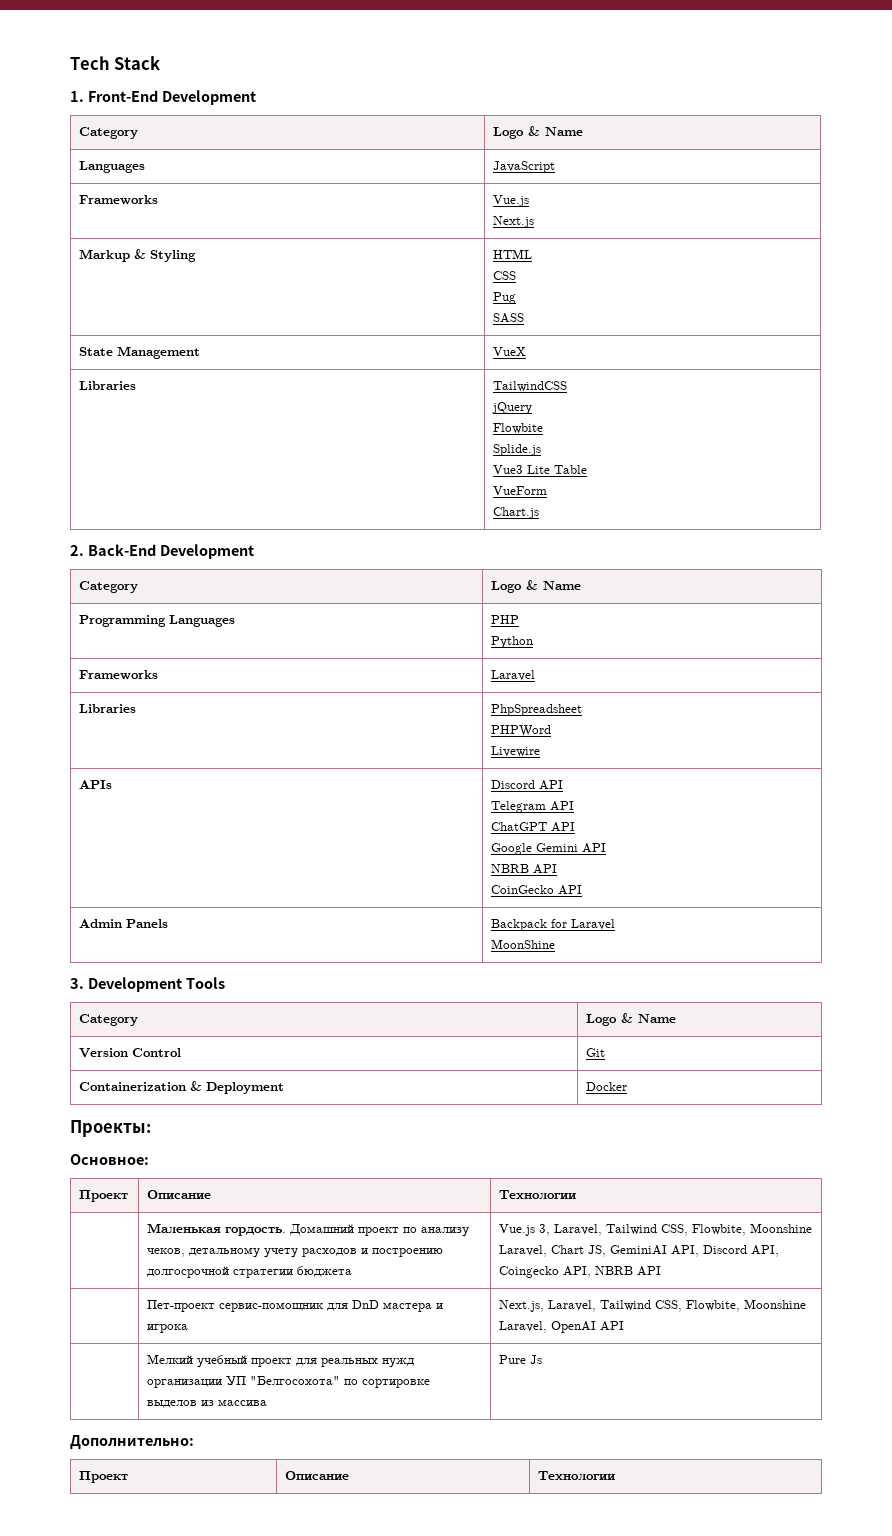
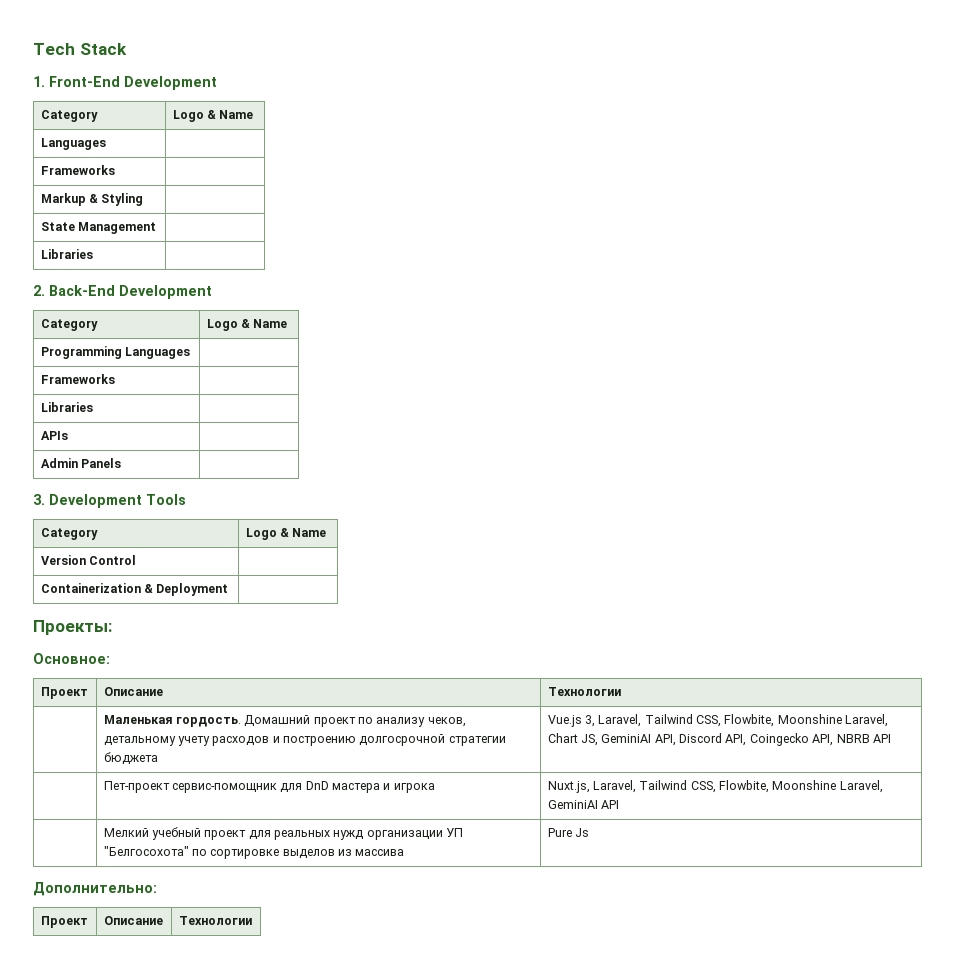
[493,161,556,173] [79,195,159,205] [493,195,530,207] [493,216,535,228] JavaScript // Frameworks | Vue.js // Next.js -> [40,165,115,175] // Frameworks |
[493,249,533,259] [493,271,517,280] [493,292,517,304] [493,313,525,323] HTML // CSS // Pug // SASS -> (144, 199) none
[493,347,527,356] [79,381,137,390] [493,381,568,392] [492,402,533,414] [493,423,544,434] [493,444,542,456] [493,465,588,474] [493,486,548,495] [493,507,540,519] VueX // Libraries | TailwindCSS // jQuery // Flowbite // Splide.js // Vue3 Lite Table // VueForm // Chart.js -> [40,249,93,259] // Libraries |
[491,615,520,624] [491,636,534,648] [79,670,159,680] [491,670,536,681] [79,704,137,713] [491,704,583,716] [491,725,552,737] [491,746,541,757] [79,780,113,789] [491,780,564,790] [491,801,575,813] [491,822,576,832] [491,843,607,855] [491,864,558,874] [491,885,583,895] [79,919,169,928] [491,919,616,931] [491,939,556,949] PHP // Python // Frameworks | Laravel // Libraries | PhpSpreadsheet // PHPWord // Livewire // APIs | Discord API // Telegram API // ChatGPT API // Google Gemini API // NBRB API // CoinGecko API // Admin Panels | Backpack for Laravel // MoonShine -> [40,374,115,384] [40,402,93,412] [40,431,68,440] [40,458,121,468] // Frameworks | // Libraries | // APIs | // Admin Panels |
[586,1048,606,1057] Git -> (136, 560) none
[586,1082,628,1091] Docker -> (229, 589) none
[499,1299,807,1312] [499,1321,597,1333] Next.js, Laravel, Tailwind CSS, Flowbite, Moonshine Laravel, OpenAI -> [547,780,883,793] [547,800,598,809] Nuxt.js, Laravel, Tailwind CSS, Flowbite, Moonshine Laravel, GeminiAI

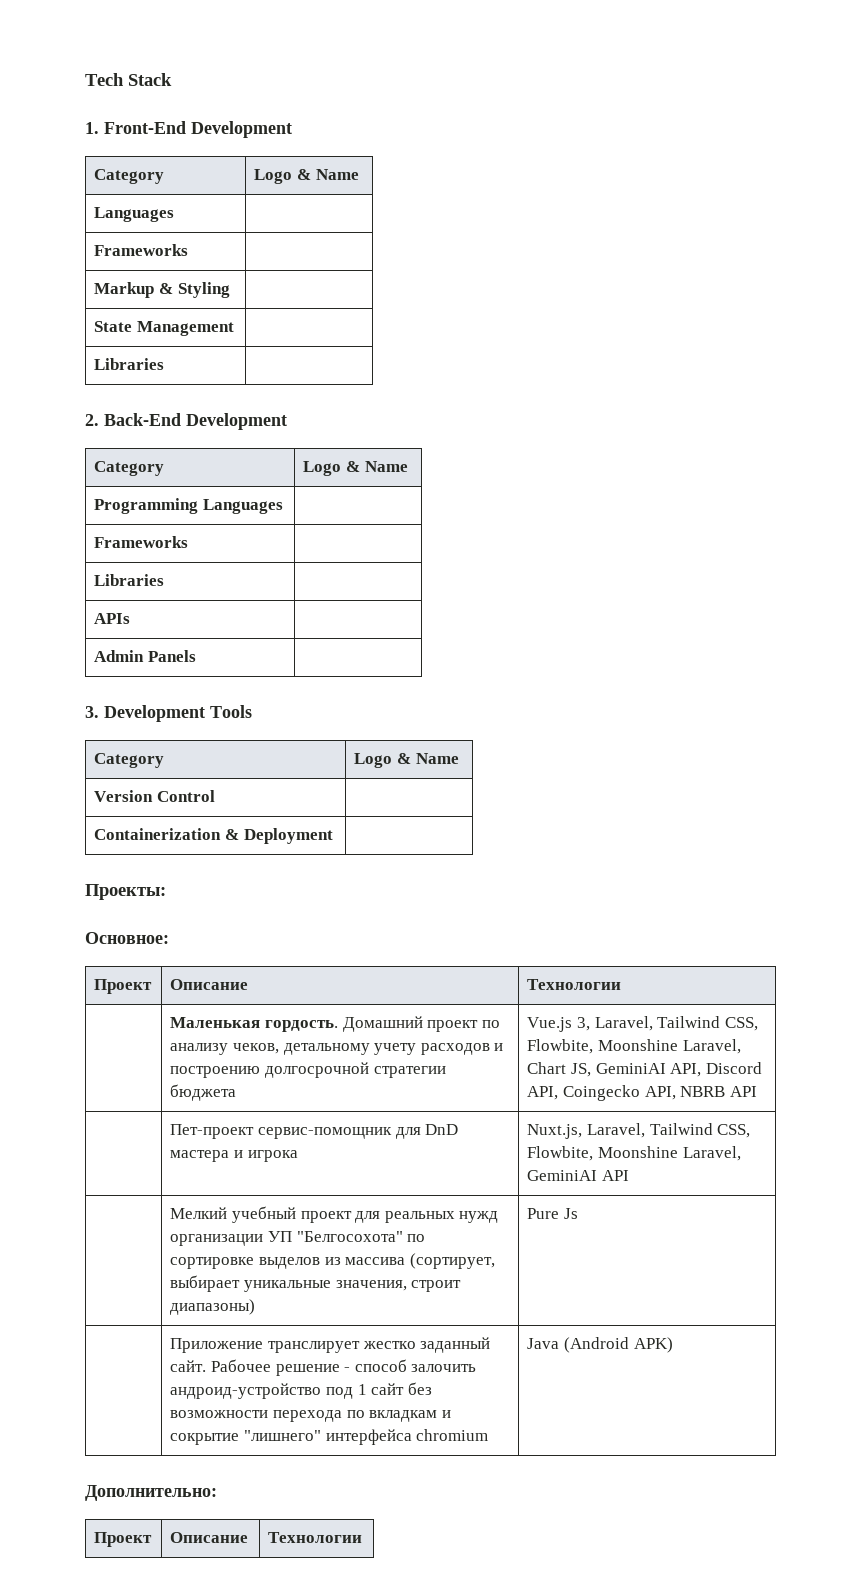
[547,828,589,837] | Pure Js -> [409,1253,495,1269] [170,1275,462,1292] [170,1299,256,1315] [527,1208,579,1219] [170,1337,491,1353] [170,1359,477,1376] [170,1382,432,1399] [170,1410,451,1422] [170,1429,489,1445] [527,1337,673,1353] (сортирует, выбирает уникальные значения, строит диапазоны) | Pure Js // | Приложение транслирует жестко заданный сайт. Рабочее решение - способ залочить андроид-устройство под 1 сайт без возможности перехода по вкладкам и сокрытие "лишнего" интерфейса chromium | Java (Android APK)

